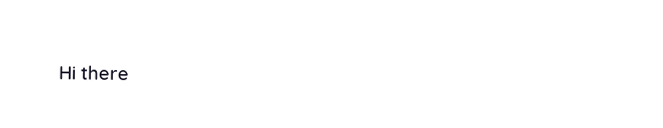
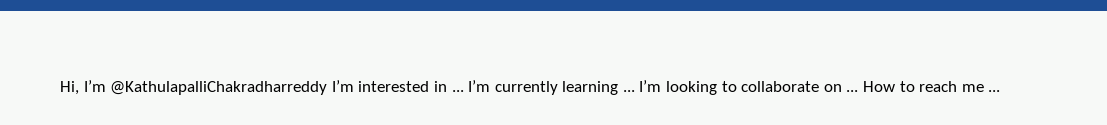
[58,65,129,81] Hi there -> [60,80,1001,95] Hi, I’m @KathulapalliChakradharreddy I’m interested in ... I’m currently learning ... I’m looking to collaborate on ... How to reach me ...

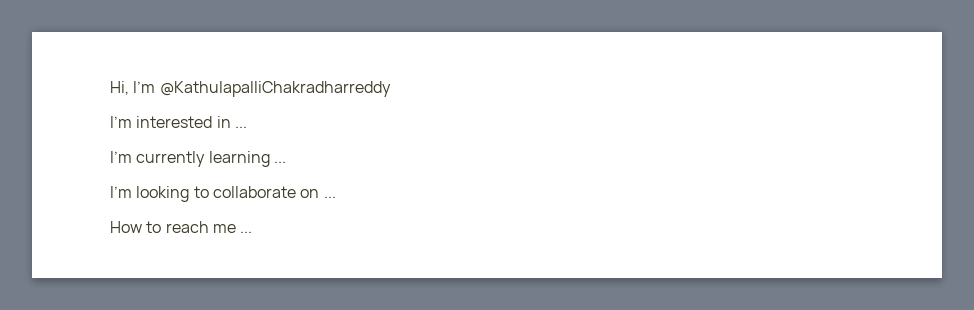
(328, 88) none -> (391, 89) //
(464, 91) none -> (247, 127) //
(635, 91) none -> (286, 162) //
(859, 91) none -> (336, 197) //

